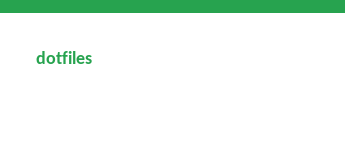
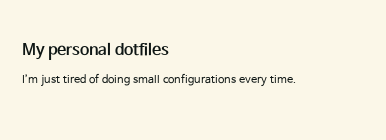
(36, 57) none -> [22,42,112,60] My personal
(92, 57) none -> [22,73,296,87] // I’m just tired of doing small configurations every time.

